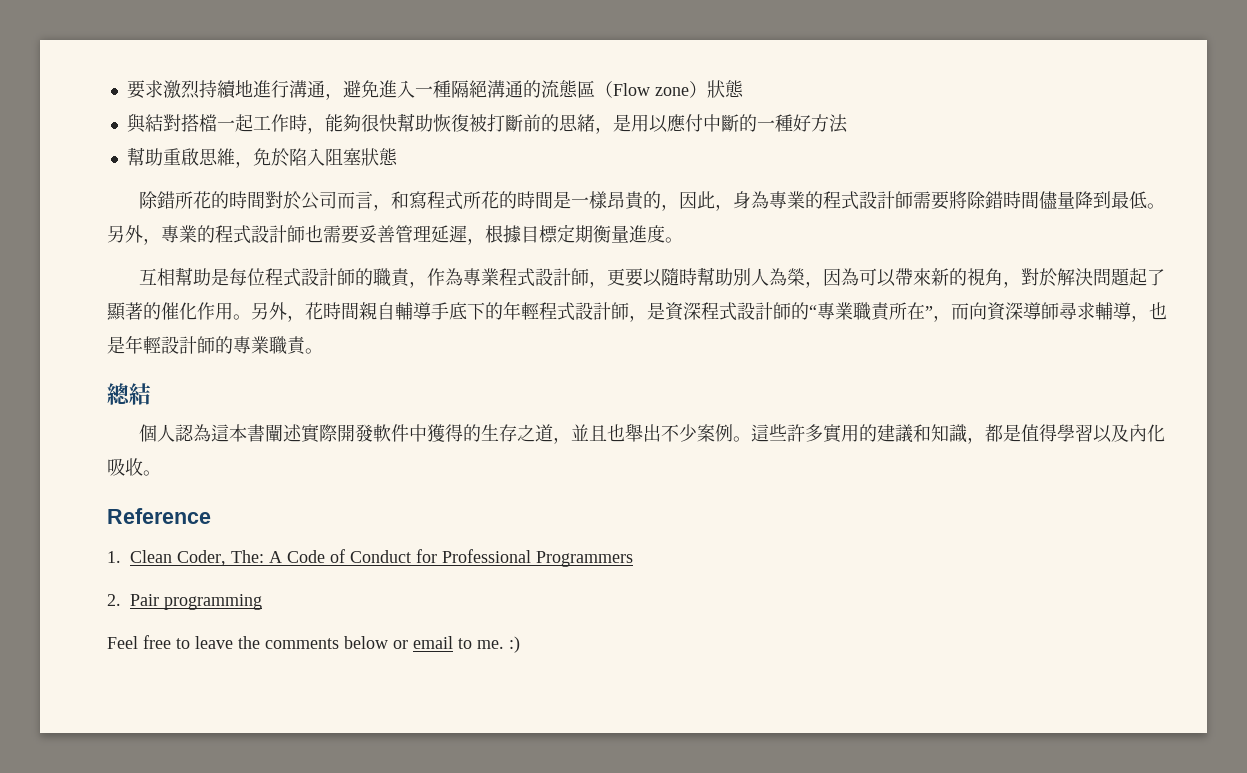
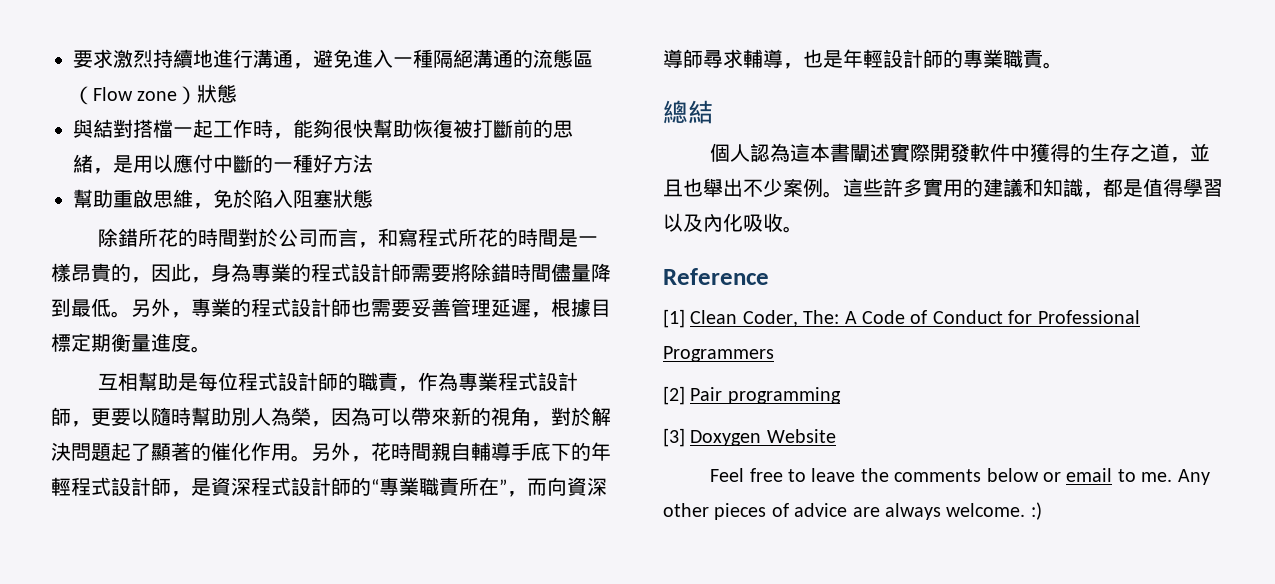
[107,551,121,563] 1. -> [663,309,685,328] [1]
[107,594,121,606] 2. -> [663,386,685,405] [2]
(262, 602) none -> [663,428,836,447] // [3] Doxygen Website
(504, 644) none -> [1177,469,1210,485] [663,503,1026,520] Any other pieces of advice are always welcome.

